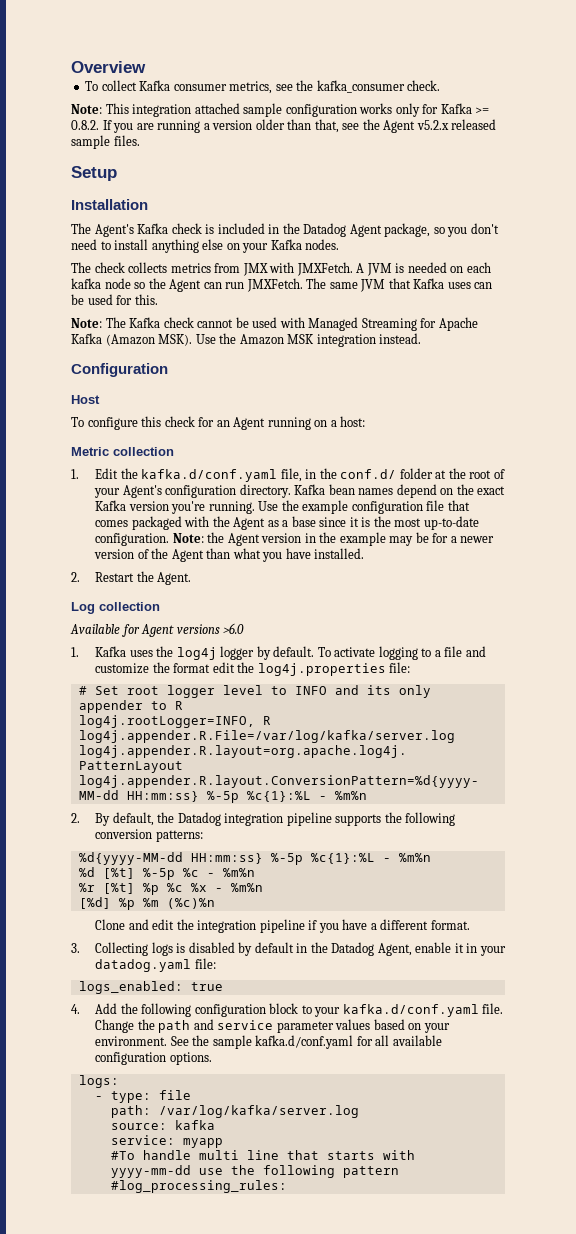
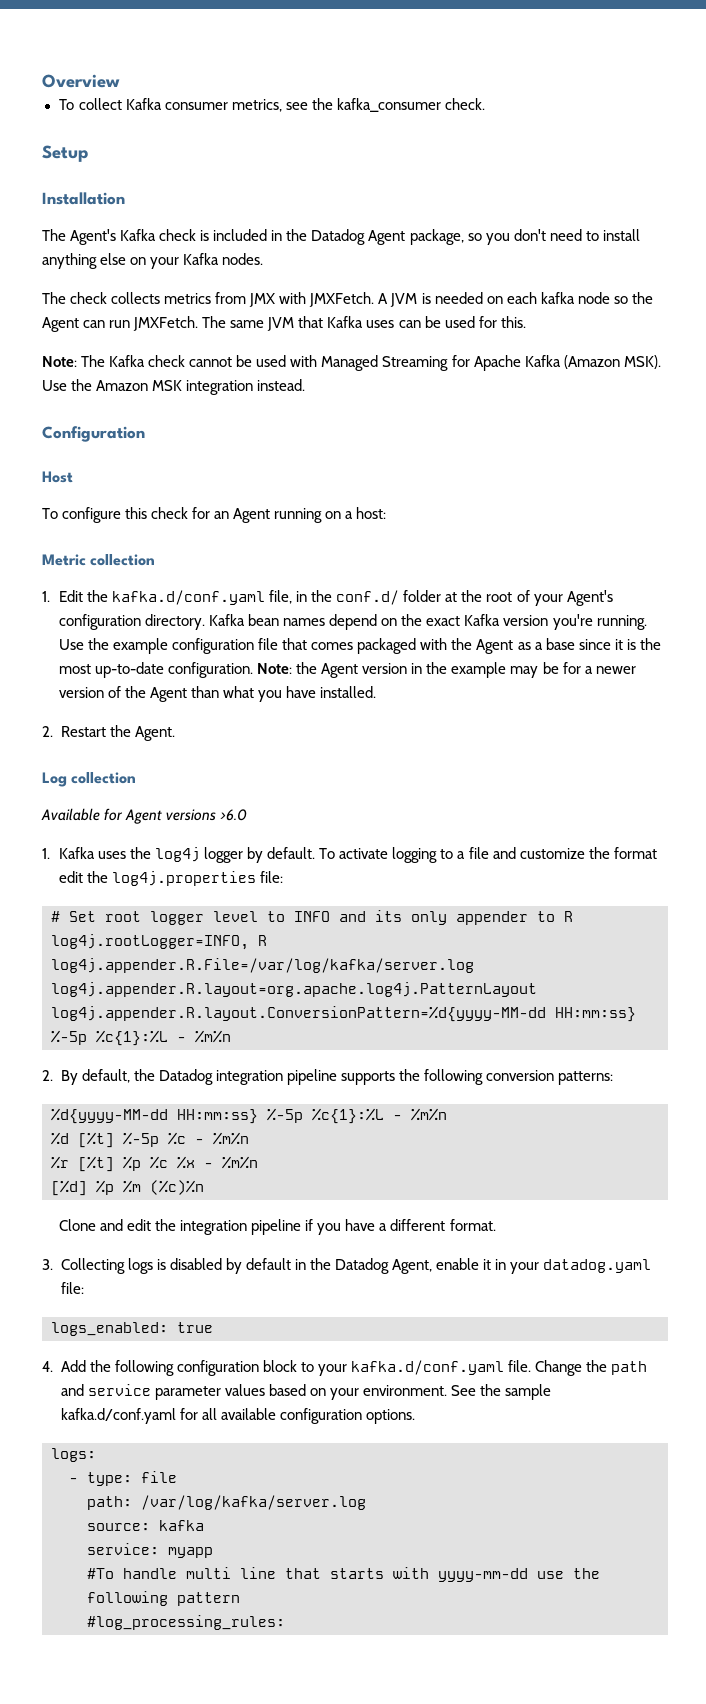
[71,103,490,117] [71,119,497,133] [71,135,140,149] // Note: This integration attached sample configuration works only for Kafka >= 0.8.2. If you are running a version older than that, see the Agent v5.2.x released sample files. -> (485, 104) none

